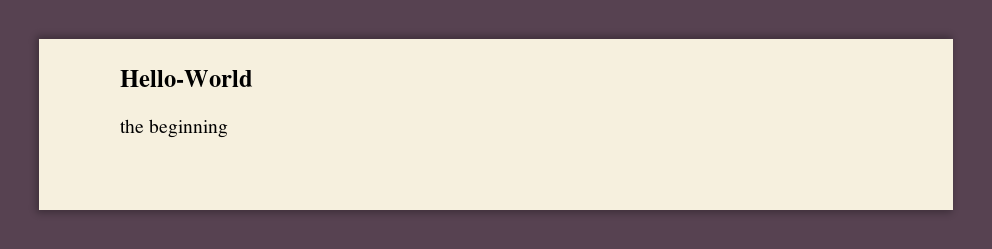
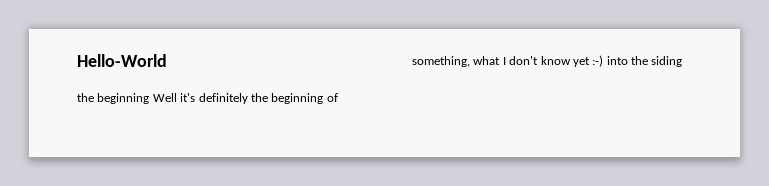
(229, 128) none -> [152,93,338,104] [412,55,683,67] Well it's definitely the beginning of something, what I don't know yet :-) into the siding

